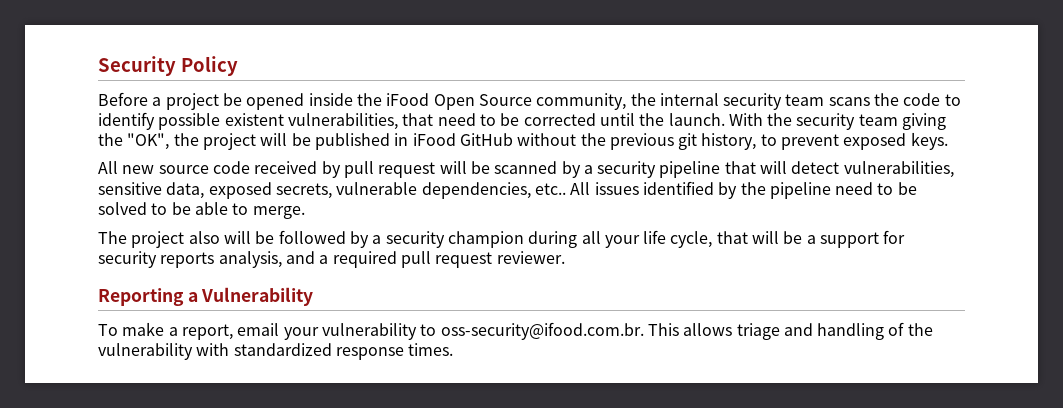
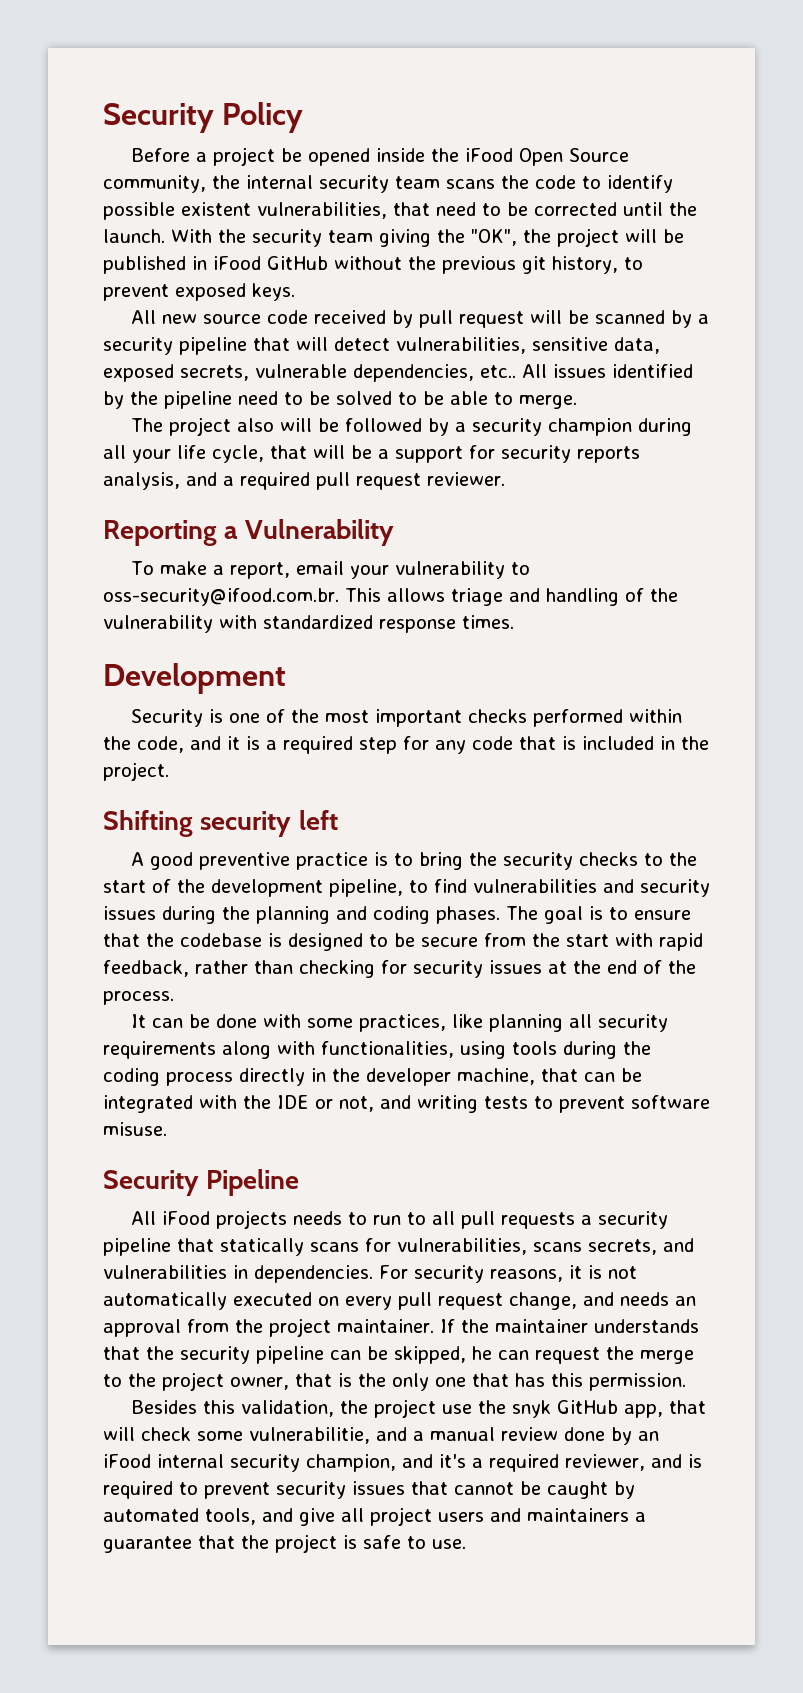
(454, 349) none -> [103,663,286,694] [130,709,682,727] [103,736,709,754] [103,762,169,781] [103,810,338,837] [130,852,697,870] [103,879,710,897] [103,906,691,924] [103,933,703,951] [103,960,696,978] [103,991,174,1005] [130,1014,668,1032] [103,1041,651,1059] [103,1068,642,1086] [103,1095,710,1113] [103,1122,167,1136] [103,1169,300,1196] [130,1210,668,1229] [103,1238,694,1256] [103,1265,637,1283] [103,1292,696,1310] [103,1318,699,1337] [103,1346,694,1364] [103,1372,686,1391] [130,1399,706,1418] [103,1427,659,1445] [103,1454,702,1472] [103,1481,635,1499] [103,1507,646,1526] [103,1534,466,1553] // Development // Security is one of the most important checks performed within the code, and it is a required step for any code that is included in the project. // Shifting security left // A good preventive practice is to bring the security checks to the start of the development pipeline, to find vulnerabilities and security issues during the planning and coding phases. The goal is to ensure that the codebase is designed to be secure from the start with rapid feedback, rather than checking for security issues at the end of the process. // It can be done with some practices, like planning all security requirements along with functionalities, using tools during the coding process directly in the developer machine, that can be integrated with the IDE or not, and writing tests to prevent software misuse. // Security Pipeline // All iFood projects needs to run to all pull requests a security pipeline that statically scans for vulnerabilities, scans secrets, and vulnerabilities in dependencies. For security reasons, it is not automatically executed on every pull request change, and needs an approval from the project maintainer. If the maintainer understands that the security pipeline can be skipped, he can request the merge to the project owner, that is the only one that has this permission. // Besides this validation, the project use the snyk GitHub app, that will check some vulnerabilitie, and a manual review done by an iFood internal security champion, and it's a required reviewer, and is required to prevent security issues that cannot be caught by automated tools, and give all project users and maintainers a guarantee that the project is safe to use.

